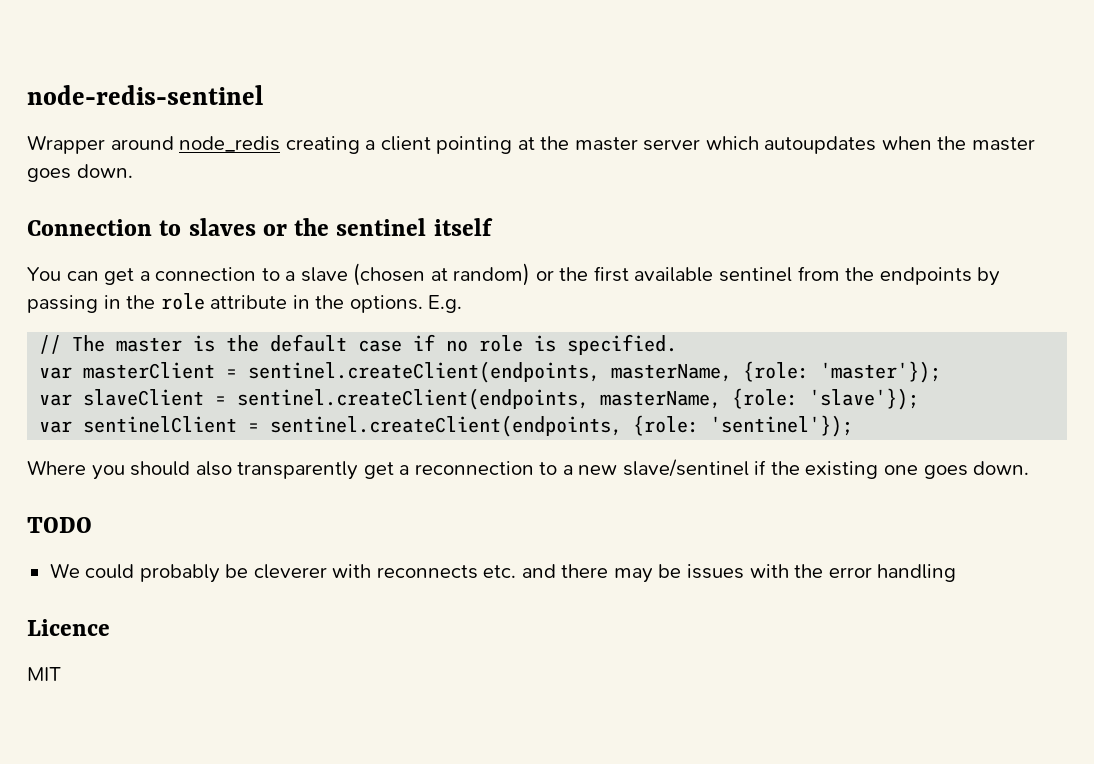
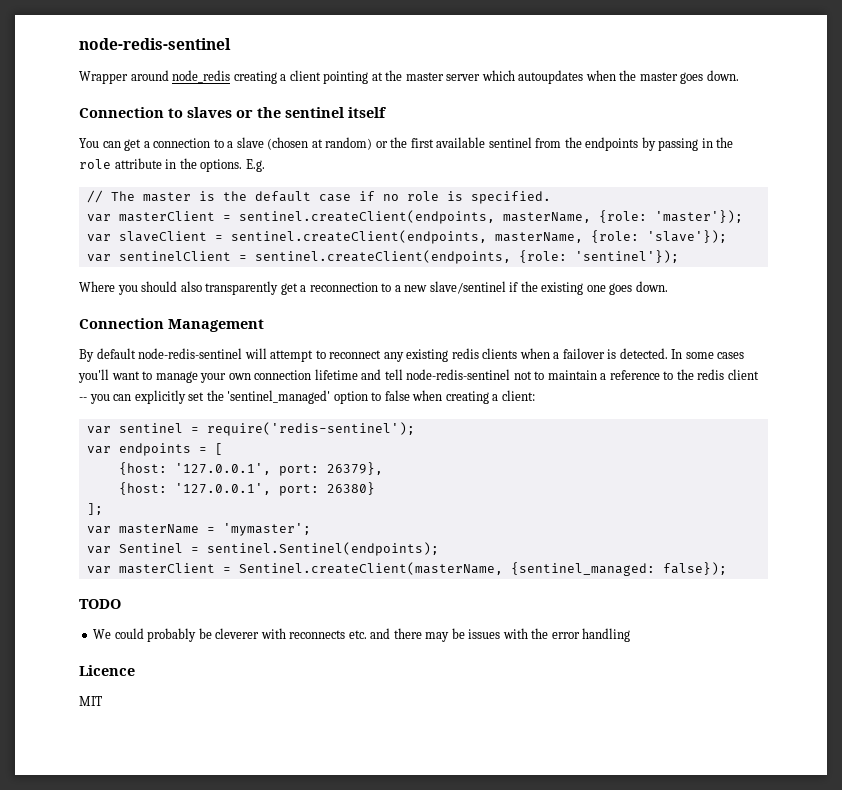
(1030, 468) none -> [79,318,264,332] [79,348,745,362] [78,369,759,383] [79,390,535,404] [86,422,415,436] [86,443,223,456] [118,462,383,476] [118,482,375,496] [86,503,103,515] [86,523,311,536] [86,542,439,556] [86,562,727,576] // Connection Management // By default node-redis-sentinel will attempt to reconnect any existing redis clients when a failover is detected. In some cases you'll want to manage your own connection lifetime and tell node-redis-sentinel not to maintain a reference to the redis client -- you can explicitly set the 'sentinel_managed' option to false when creating a client: // var sentinel = require('redis-sentinel'); // var endpoints = [ // {host: '127.0.0.1', port: 26379}, // {host: '127.0.0.1', port: 26380} // ]; // var masterName = 'mymaster'; // var Sentinel = sentinel.Sentinel(endpoints); // var masterClient = Sentinel.createClient(masterName, {sentinel_managed: false});

